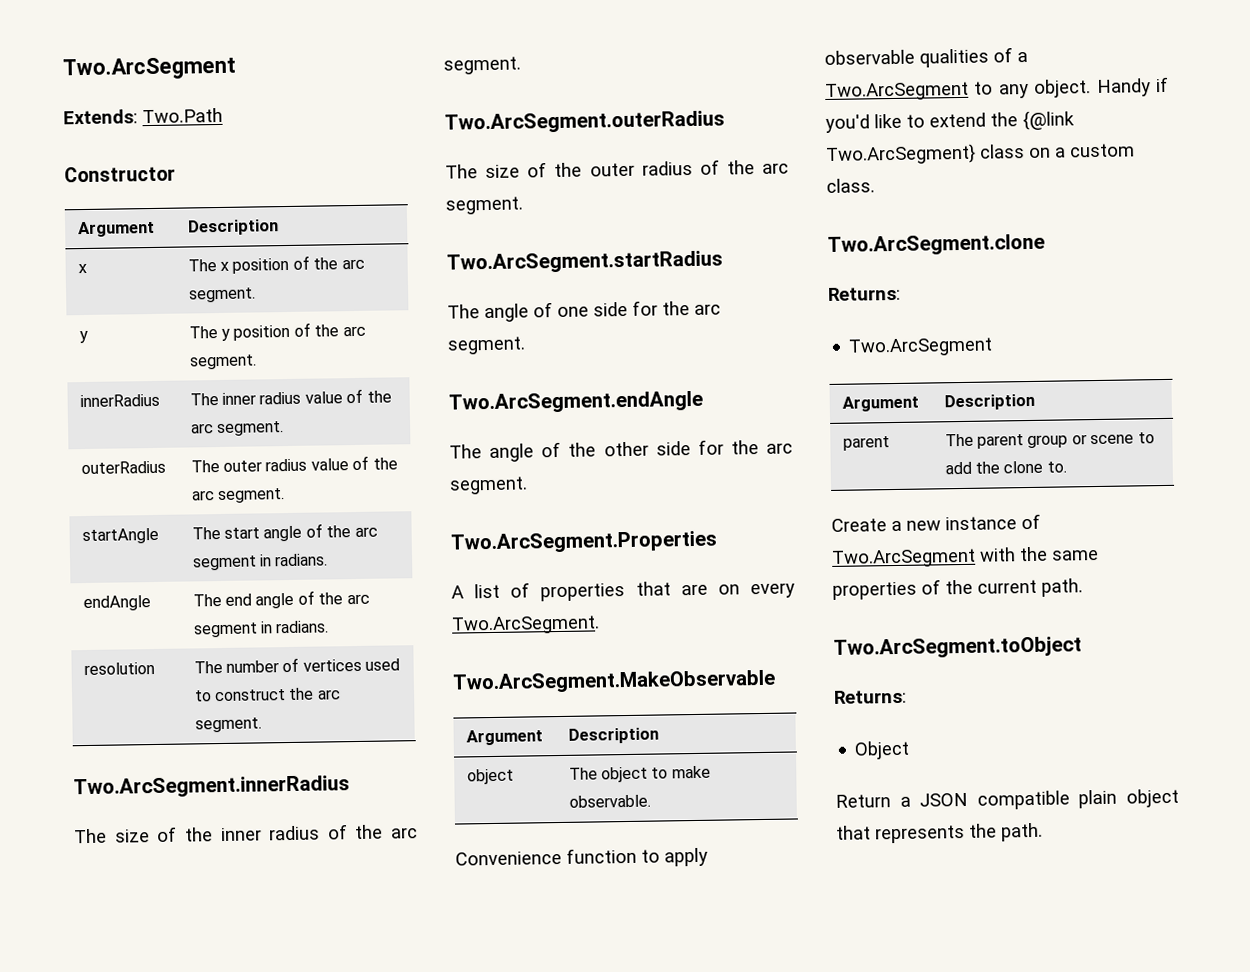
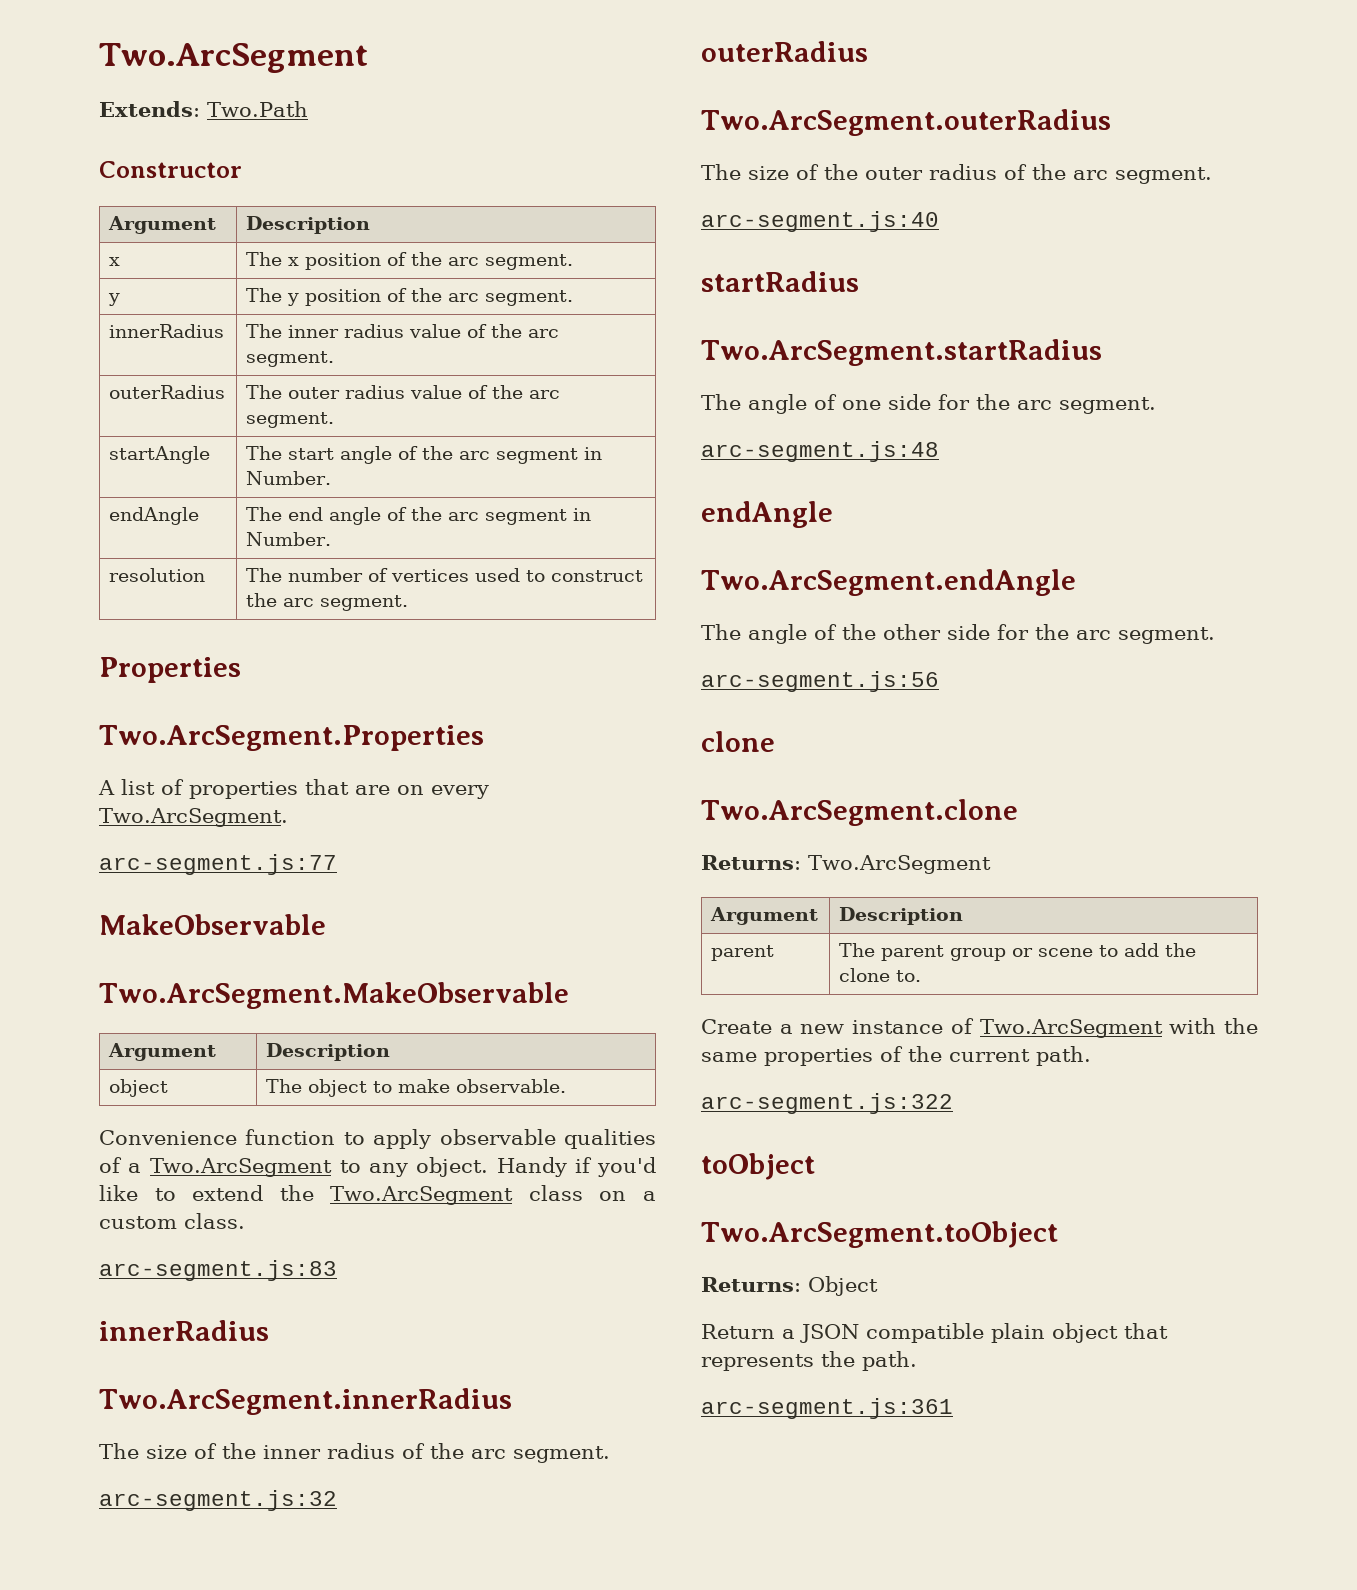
[274,553,329,567] radians. -> [246,471,332,485] Number.
[275,620,330,634] radians. -> [246,532,332,546] Number.
[73,775,350,799] [74,824,418,844] [443,56,521,75] [444,110,725,134] [445,159,789,179] [445,196,523,215] [446,250,723,274] [447,300,721,323] [447,336,526,355] [448,390,703,414] [449,439,793,463] [449,476,528,495] Two.ArcSegment.innerRadius // The size of the inner radius of the arc segment. // Two.ArcSegment.outerRadius // The size of the outer radius of the arc segment. // Two.ArcSegment.startRadius // The angle of one side for the arc segment. // Two.ArcSegment.endAngle // The angle of the other side for the arc segment. -> [99,657,241,683] Properties
(600, 625) none -> [99,854,337,875] [99,914,326,935] // arc-segment.js:77 // MakeObservable
[1022,110,1075,131] [825,143,976,165] {@link Two.ArcSegment} -> [330,1186,514,1205] Two.ArcSegment
(875, 185) none -> [99,1260,337,1281] [99,1320,269,1341] [99,1388,512,1415] [99,1443,610,1463] [99,1490,337,1511] [701,41,868,62] [701,109,1111,136] [701,164,1212,184] [701,211,939,232] [701,271,859,292] [701,339,1102,366] [701,394,1156,414] [701,441,939,462] [701,501,833,528] [701,569,1076,596] [701,624,1215,644] [701,671,939,692] [701,731,775,752] // arc-segment.js:83 // innerRadius // Two.ArcSegment.innerRadius // The size of the inner radius of the arc segment. // arc-segment.js:32 // outerRadius // Two.ArcSegment.outerRadius // The size of the outer radius of the arc segment. // arc-segment.js:40 // startRadius // Two.ArcSegment.startRadius // The angle of one side for the arc segment. // arc-segment.js:48 // endAngle // Two.ArcSegment.endAngle // The angle of the other side for the arc segment. // arc-segment.js:56 // clone
(901, 293) // -> (801, 862) none
(1083, 587) none -> [701,1093,953,1114] [701,1153,815,1180] // arc-segment.js:322 // toObject
(907, 696) // -> (801, 1284) none
(1043, 832) none -> [701,1398,953,1419] // arc-segment.js:361

